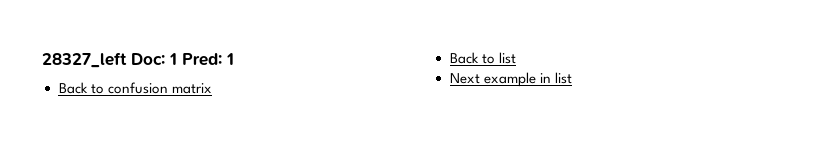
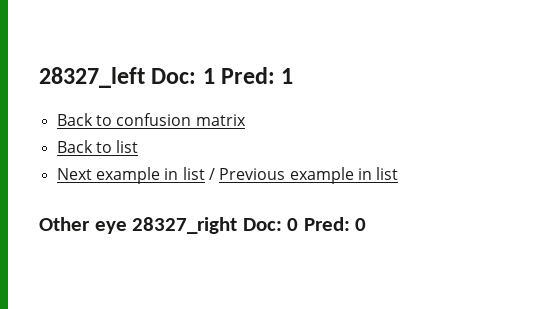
(572, 78) none -> [208,167,399,184] [39,217,367,234] / Previous example in list // Other eye 28327_right Doc: 0 Pred: 0

